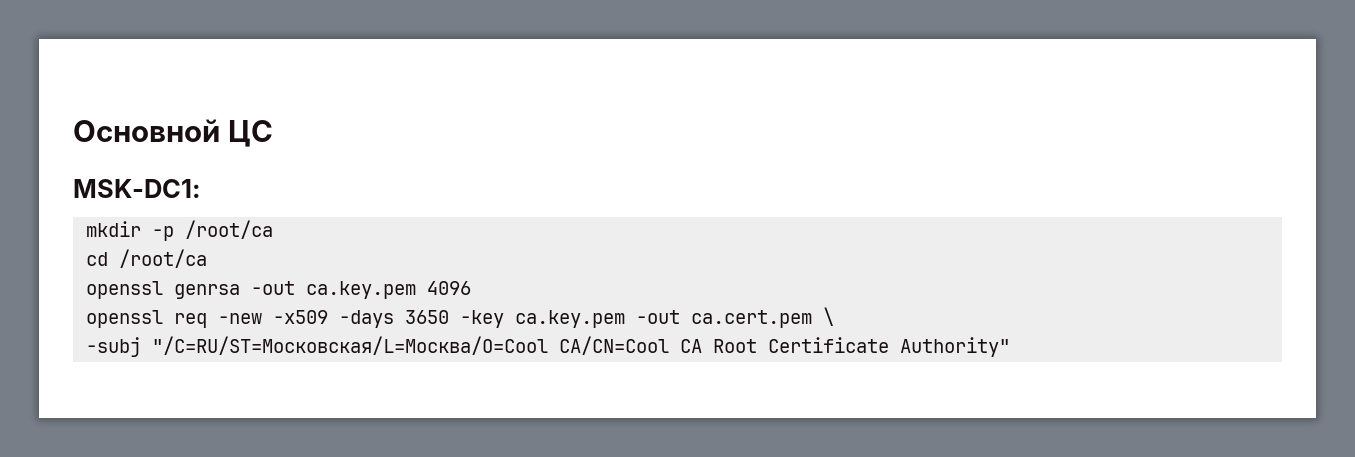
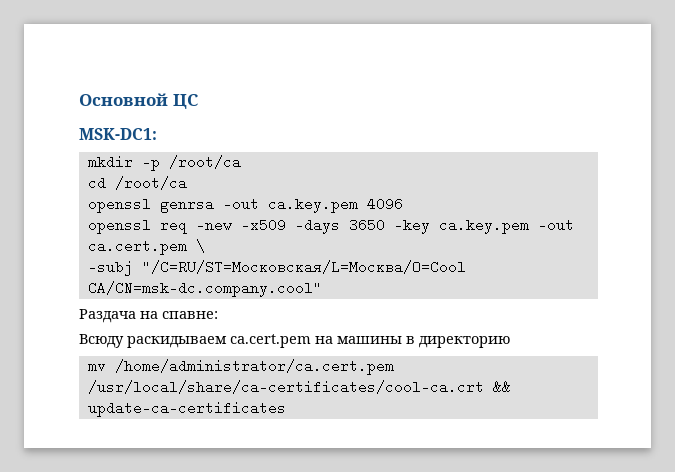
[558,336,1010,357] CA/CN=Cool CA Root Certificate Authority" -> [87,281,322,297] [79,309,218,323] [79,334,510,348] [87,359,394,375] [87,380,511,394] [87,401,286,417] CA/CN=msk-dc.company.cool" // Раздача на спавне: // Всюду раскидываем ca.cert.pem на машины в директорию // mv /home/administrator/ca.cert.pem /usr/local/share/ca-certificates/cool-ca.crt && update-ca-certificates

